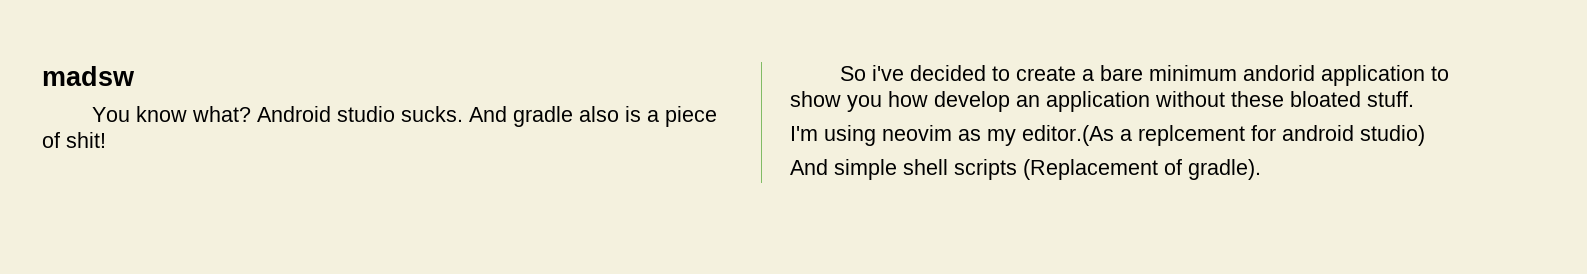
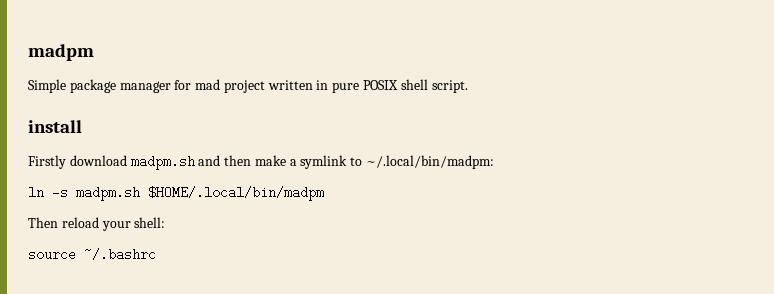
[42,66,135,86] [92,106,718,127] [42,132,106,148] [840,65,1450,86] [790,91,1414,112] [790,125,1425,146] [790,159,1261,180] madsw // You know what? Android studio sucks. And gradle also is a piece of shit! // So i've decided to create a bare minimum andorid application to show you how develop an application without these bloated stuff. // I'm using neovim as my editor.(As a replcement for android studio) // And simple shell scripts (Replacement of gradle). -> [28,44,94,61] [28,79,468,93] [28,120,82,133] [28,155,495,170] [28,186,324,201] [28,217,166,231] [28,248,156,261] madpm // Simple package manager for mad project written in pure POSIX shell script. // install // Firstly download madpm.sh and then make a symlink to ~/.local/bin/madpm: // ln -s madpm.sh $HOME/.local/bin/madpm // Then reload your shell: // source ~/.bashrc

